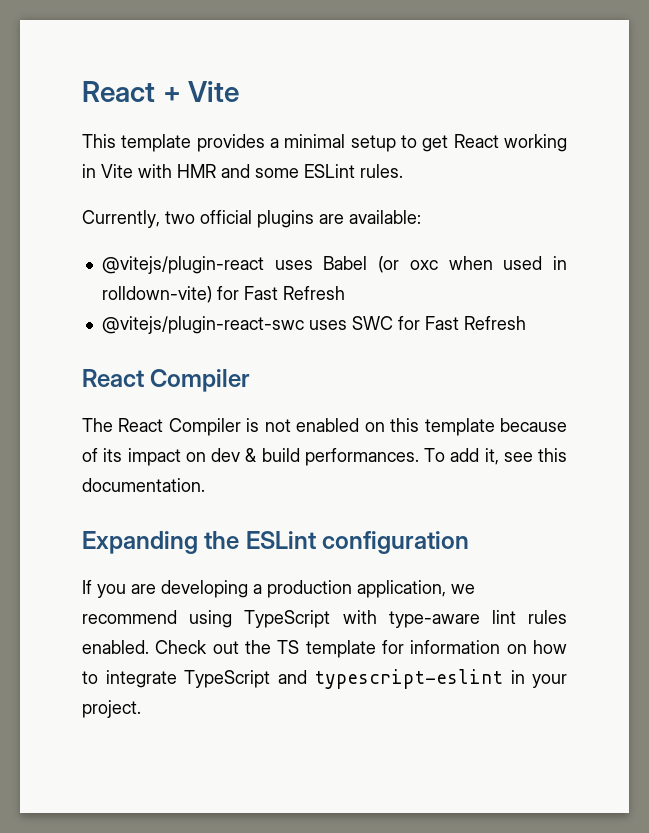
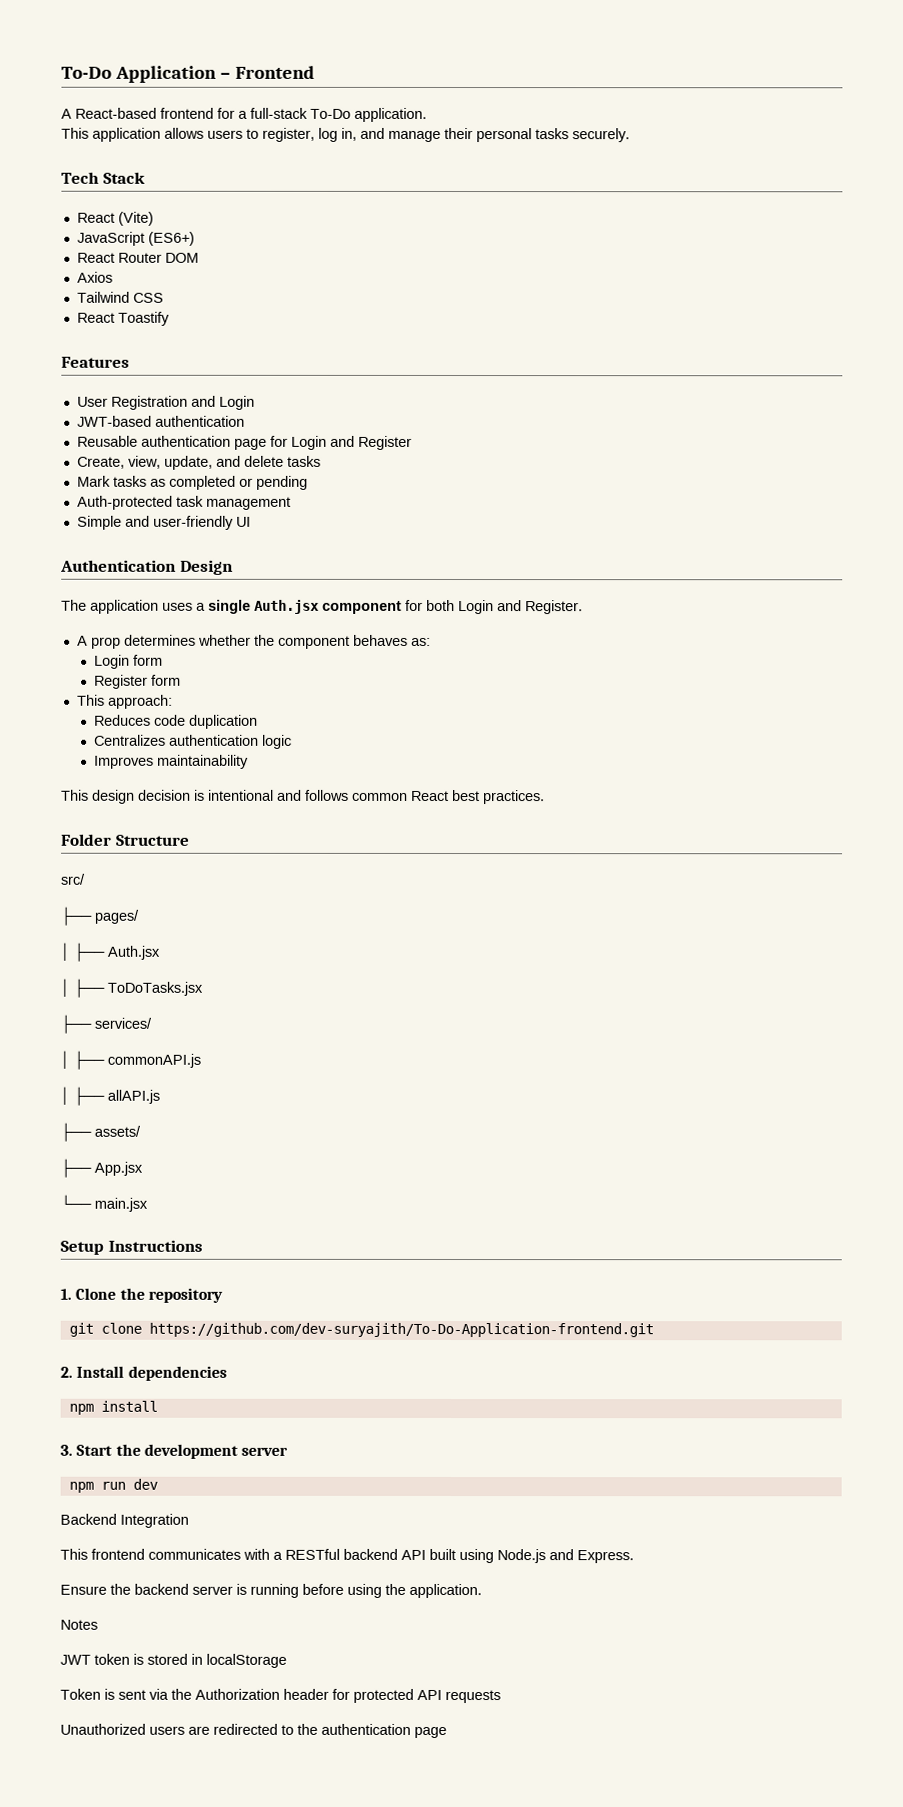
[82,81,240,102] [82,134,567,152] [82,164,403,178] [82,210,421,228] [101,256,567,274] [101,286,345,303] [101,316,526,334] [82,369,251,392] [82,418,568,436] [82,448,567,466] [82,478,205,492] [82,531,470,554] [82,580,475,598] [82,610,567,628] [82,640,567,658] [82,669,567,689] [82,700,141,718] React + Vite // This template provides a minimal setup to get React working in Vite with HMR and some ESLint rules. // Currently, two official plugins are available: // @vitejs/plugin-react uses Babel (or oxc when used in rolldown-vite) for Fast Refresh // @vitejs/plugin-react-swc uses SWC for Fast Refresh // React Compiler // The React Compiler is not enabled on this template because of its impact on dev & build performances. To add it, see this documentation. // Expanding the ESLint configuration // If you are developing a production application, we recommend using TypeScript with type-aware lint rules enabled. Check out the TS template for information on how to integrate TypeScript and typescript-eslint in your project. -> [61,65,315,83] [61,107,427,122] [61,127,630,143] [61,171,146,184] [76,211,154,226] [76,231,195,246] [76,252,199,263] [76,271,113,283] [76,291,164,303] [76,311,170,326] [61,356,130,368] [76,395,255,410] [76,415,245,427] [76,435,412,450] [76,455,321,470] [76,475,308,490] [76,495,291,510] [76,515,251,530] [60,559,233,575] [61,599,583,615] [76,634,431,649] [94,654,164,669] [94,674,182,689] [76,694,173,709] [94,714,259,729] [94,734,293,749] [94,754,250,769] [61,789,545,805] [61,833,190,846] [61,873,86,885] [60,906,139,926] [60,942,160,962] [60,978,203,998] [60,1014,152,1034] [60,1050,201,1070] [60,1086,160,1106] [60,1122,141,1142] [60,1158,143,1178] [60,1194,148,1212] [60,1239,203,1255] [60,1287,223,1303] [68,1322,654,1338] [60,1365,227,1381] [68,1400,158,1415] [60,1443,289,1459] [68,1478,158,1493] [60,1513,189,1528] [60,1548,634,1564] [60,1583,482,1599] [60,1619,98,1630] [60,1653,287,1668] [60,1688,501,1704] [60,1723,447,1738] To-Do Application – Frontend // A React-based frontend for a full-stack To-Do application. // This application allows users to register, log in, and manage their personal tasks securely. // Tech Stack // React (Vite) // JavaScript (ES6+) // React Router DOM // Axios // Tailwind CSS // React Toastify // Features // User Registration and Login // JWT-based authentication // Reusable authentication page for Login and Register // Create, view, update, and delete tasks // Mark tasks as completed or pending // Auth-protected task management // Simple and user-friendly UI // Authentication Design // The application uses a single Auth.jsx component for both Login and Register. // A prop determines whether the component behaves as: // Login form // Register form // This approach: // Reduces code duplication // Centralizes authentication logic // Improves maintainability // This design decision is intentional and follows common React best practices. // Folder Structure // src/ // ├── pages/ // │ ├── Auth.jsx // │ ├── ToDoTasks.jsx // ├── services/ // │ ├── commonAPI.js // │ ├── allAPI.js // ├── assets/ // ├── App.jsx // └── main.jsx // Setup Instructions // 1. Clone the repository // git clone https://github.com/dev-suryajith/To-Do-Application-frontend.git // 2. Install dependencies // npm install // 3. Start the development server // npm run dev // Backend Integration // This frontend communicates with a RESTful backend API built using Node.js and Express. // Ensure the backend server is running before using the application. // Notes // JWT token is stored in localStorage // Token is sent via the Authorization header for protected API requests // Unauthorized users are redirected to the authentication page

